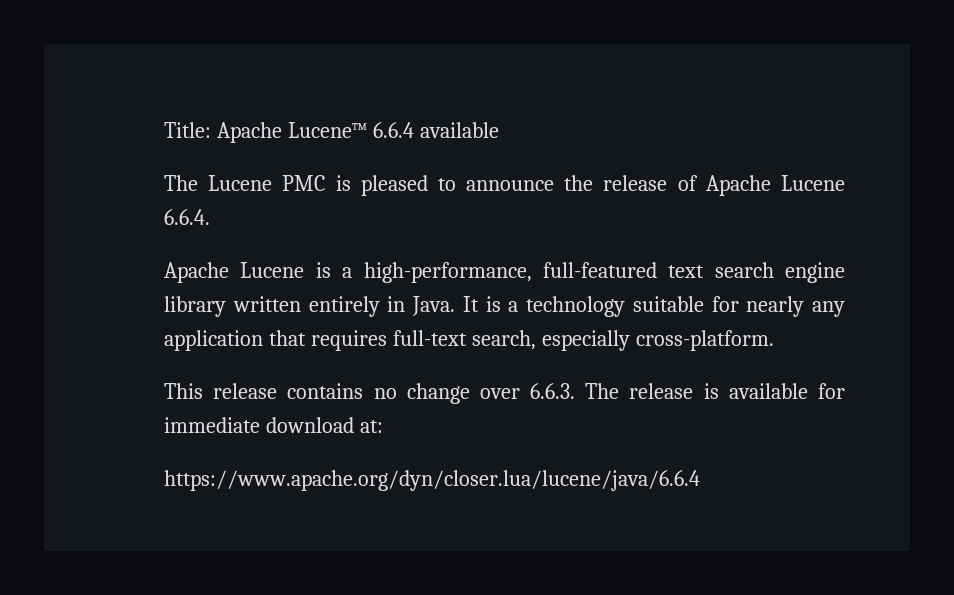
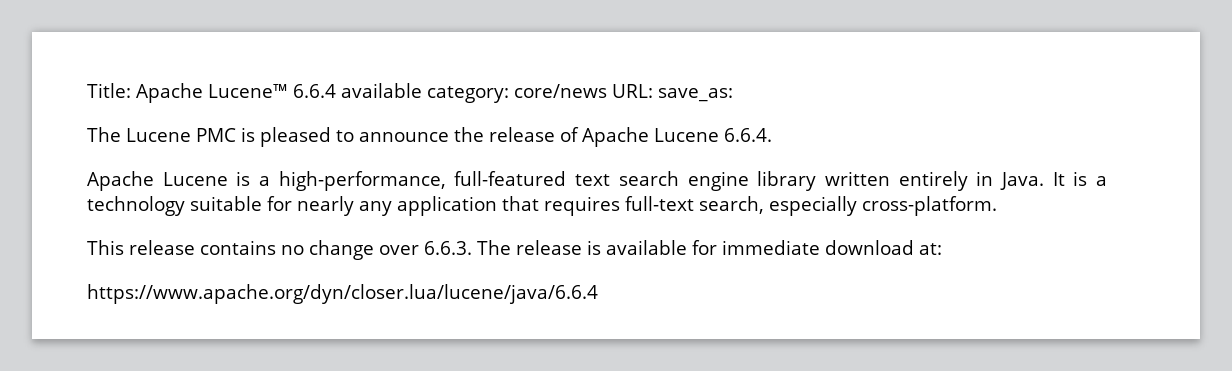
(499, 130) none -> [427,84,733,103] category: core/news URL: save_as:

